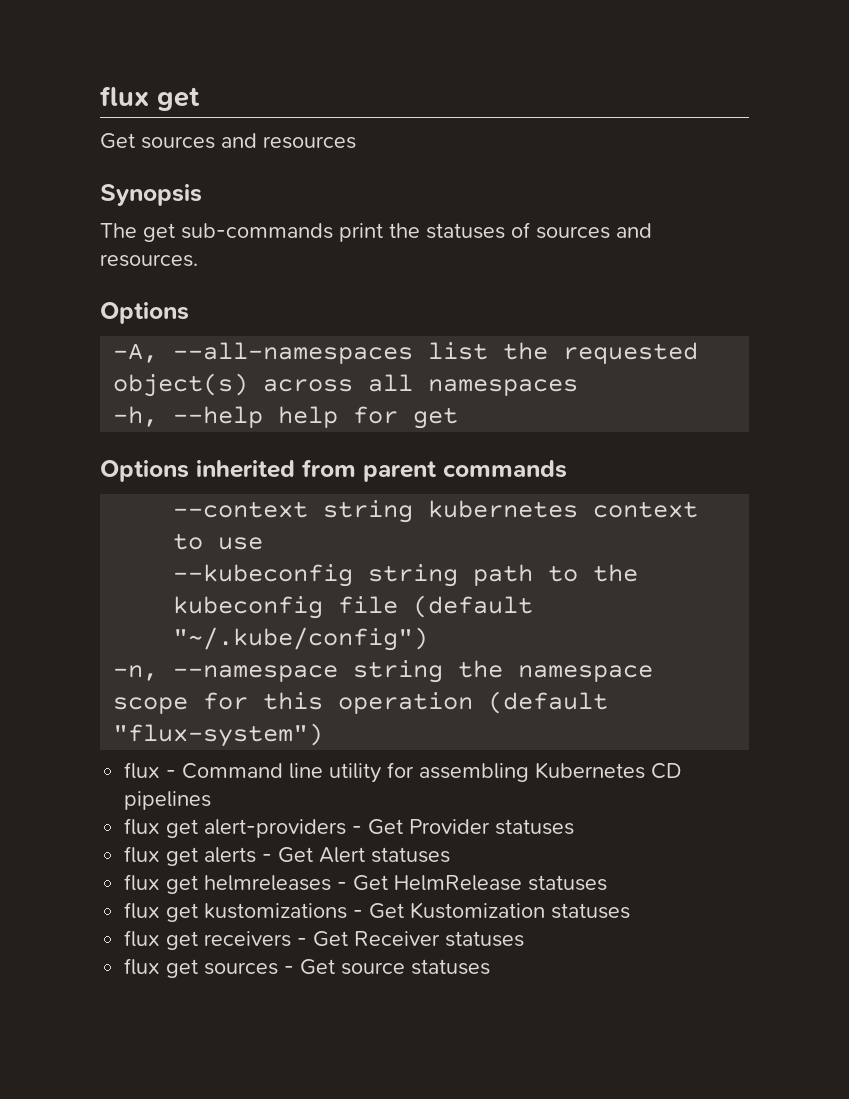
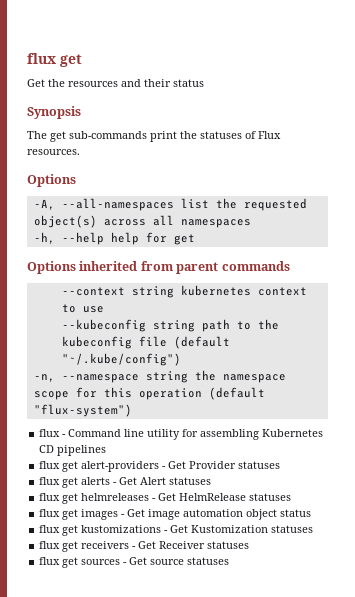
[141,133,356,149] sources and resources -> [48,79,204,87] the resources and their status
[536,223,652,239] sources and -> [258,131,281,139] Flux
(608, 883) none -> [39,509,312,520] // flux get images - Get image automation object status

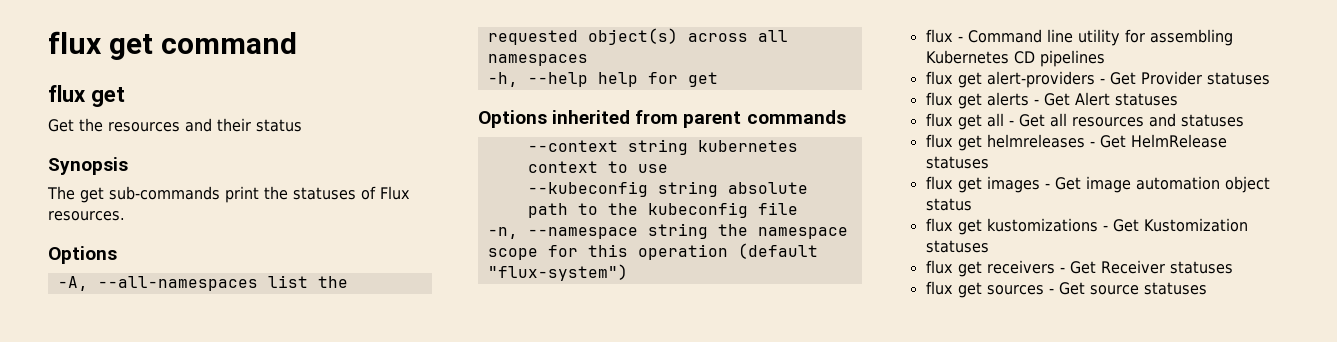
[27,53,82,67] flux get -> [48,31,298,60] [48,85,125,107] flux get command // flux get
(195, 326) none -> [727,182,808,194] absolute
[173,336,230,349] [61,353,181,366] (default "~/.kube/config") -> (798, 208) none
(212, 481) none -> [925,113,1244,130] // flux get all - Get all resources and statuses

